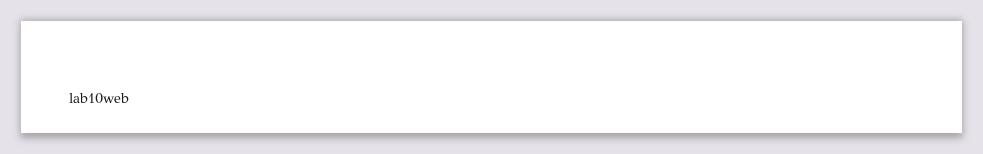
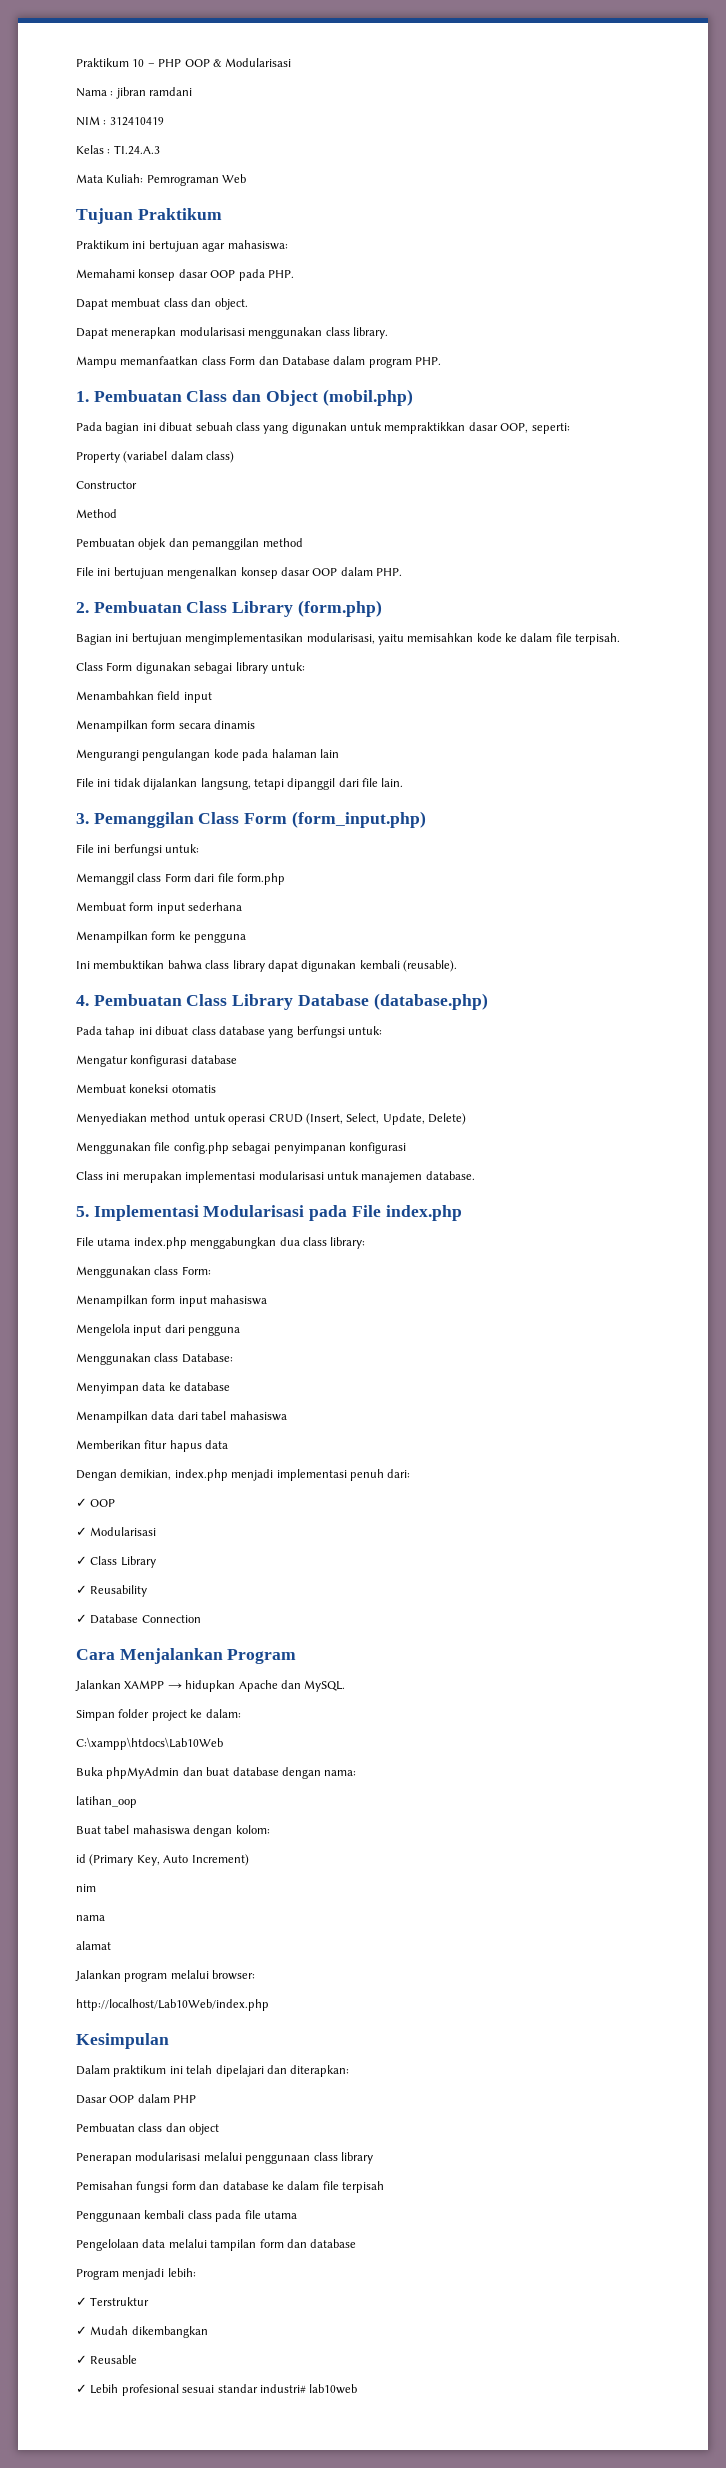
(69, 98) none -> [76,58,292,67] [76,87,193,99] [76,116,164,126] [76,145,160,155] [76,174,247,186] [76,208,222,224] [76,240,288,252] [76,269,294,281] [76,298,248,310] [76,327,388,339] [76,356,441,368] [76,389,413,406] [76,422,570,434] [76,451,235,463] [76,481,137,489] [76,509,117,518] [76,538,303,550] [76,567,402,579] [76,600,382,617] [76,633,621,645] [76,662,305,674] [76,691,212,703] [76,720,256,732] [76,749,339,761] [76,778,404,790] [76,811,426,828] [76,844,200,856] [76,873,285,885] [76,902,243,914] [76,931,247,943] [76,960,457,972] [76,993,488,1010] [76,1026,382,1038] [76,1055,237,1067] [76,1084,216,1093] [76,1113,466,1125] [76,1142,406,1154] [76,1171,475,1183] [76,1205,462,1221] [76,1237,366,1249] [76,1266,211,1278] [76,1295,268,1307] [76,1324,241,1336] [76,1353,233,1365] [76,1382,231,1394] [76,1411,287,1423] [76,1440,229,1452] [76,1469,411,1481] [76,1498,116,1507] [76,1527,157,1536] [76,1556,156,1568] [76,1585,148,1597] [76,1614,201,1624] [76,1648,297,1664] [75,1680,346,1692] [76,1709,241,1721] [76,1737,223,1750] [76,1767,357,1779] [76,1796,137,1808] [76,1825,270,1837] [76,1854,249,1866] [76,1884,96,1892] [76,1915,105,1921] [76,1941,111,1950] [75,1970,256,1982] [76,1999,269,2011] [76,2033,169,2049] [76,2065,350,2077] [76,2094,197,2104] [76,2123,220,2135] [76,2152,373,2164] [76,2181,384,2193] [76,2210,297,2222] [76,2239,357,2251] [76,2268,196,2280] [76,2297,150,2306] [76,2326,208,2338] [76,2355,138,2364] [76,2384,306,2396] Praktikum 10 – PHP OOP & Modularisasi // Nama : jibran ramdani // NIM : 312410419 // Kelas : TI.24.A.3 // Mata Kuliah: Pemrograman Web // Tujuan Praktikum // Praktikum ini bertujuan agar mahasiswa: // Memahami konsep dasar OOP pada PHP. // Dapat membuat class dan object. // Dapat menerapkan modularisasi menggunakan class library. // Mampu memanfaatkan class Form dan Database dalam program PHP. // 1. Pembuatan Class dan Object (mobil.php) // Pada bagian ini dibuat sebuah class yang digunakan untuk mempraktikkan dasar OOP, seperti: // Property (variabel dalam class) // Constructor // Method // Pembuatan objek dan pemanggilan method // File ini bertujuan mengenalkan konsep dasar OOP dalam PHP. // 2. Pembuatan Class Library (form.php) // Bagian ini bertujuan mengimplementasikan modularisasi, yaitu memisahkan kode ke dalam file terpisah. // Class Form digunakan sebagai library untuk: // Menambahkan field input // Menampilkan form secara dinamis // Mengurangi pengulangan kode pada halaman lain // File ini tidak dijalankan langsung, tetapi dipanggil dari file lain. // 3. Pemanggilan Class Form (form_input.php) // File ini berfungsi untuk: // Memanggil class Form dari file form.php // Membuat form input sederhana // Menampilkan form ke pengguna // Ini membuktikan bahwa class library dapat digunakan kembali (reusable). // 4. Pembuatan Class Library Database (database.php) // Pada tahap ini dibuat class database yang berfungsi untuk: // Mengatur konfigurasi database // Membuat koneksi otomatis // Menyediakan method untuk operasi CRUD (Insert, Select, Update, Delete) // Menggunakan file config.php sebagai penyimpanan konfigurasi // Class ini merupakan implementasi modularisasi untuk manajemen database. // 5. Implementasi Modularisasi pada File index.php // File utama index.php menggabungkan dua class library: // Menggunakan class Form: // Menampilkan form input mahasiswa // Mengelola input dari pengguna // Menggunakan class Database: // Menyimpan data ke database // Menampilkan data dari tabel mahasiswa // Memberikan fitur hapus data // Dengan demikian, index.php menjadi implementasi penuh dari: // ✓ OOP // ✓ Modularisasi // ✓ Class Library // ✓ Reusability // ✓ Database Connection // Cara Menjalankan Program // Jalankan XAMPP → hidupkan Apache dan MySQL. // Simpan folder project ke dalam: // C:\xampp\htdocs\Lab10Web // Buka phpMyAdmin dan buat database dengan nama: // latihan_oop // Buat tabel mahasiswa dengan kolom: // id (Primary Key, Auto Increment) // nim // nama // alamat // Jalankan program melalui browser: // http://localhost/Lab10Web/index.php // Kesimpulan // Dalam praktikum ini telah dipelajari dan diterapkan: // Dasar OOP dalam PHP // Pembuatan class dan object // Penerapan modularisasi melalui penggunaan class library // Pemisahan fungsi form dan database ke dalam file terpisah // Penggunaan kembali class pada file utama // Pengelolaan data melalui tampilan form dan database // Program menjadi lebih: // ✓ Terstruktur // ✓ Mudah dikembangkan // ✓ Reusable // ✓ Lebih profesional sesuai standar industri#

